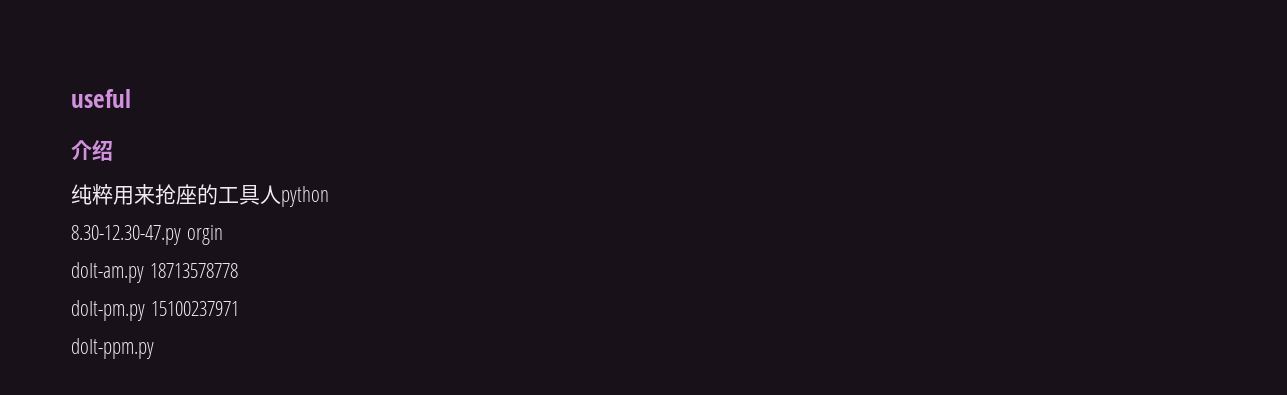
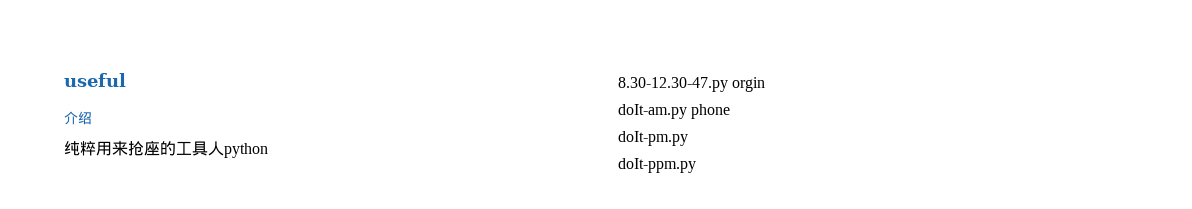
[149,263,238,278] 18713578778 -> [691,104,731,119] phone
[150,301,239,316] 15100237971 -> (688, 138) none

